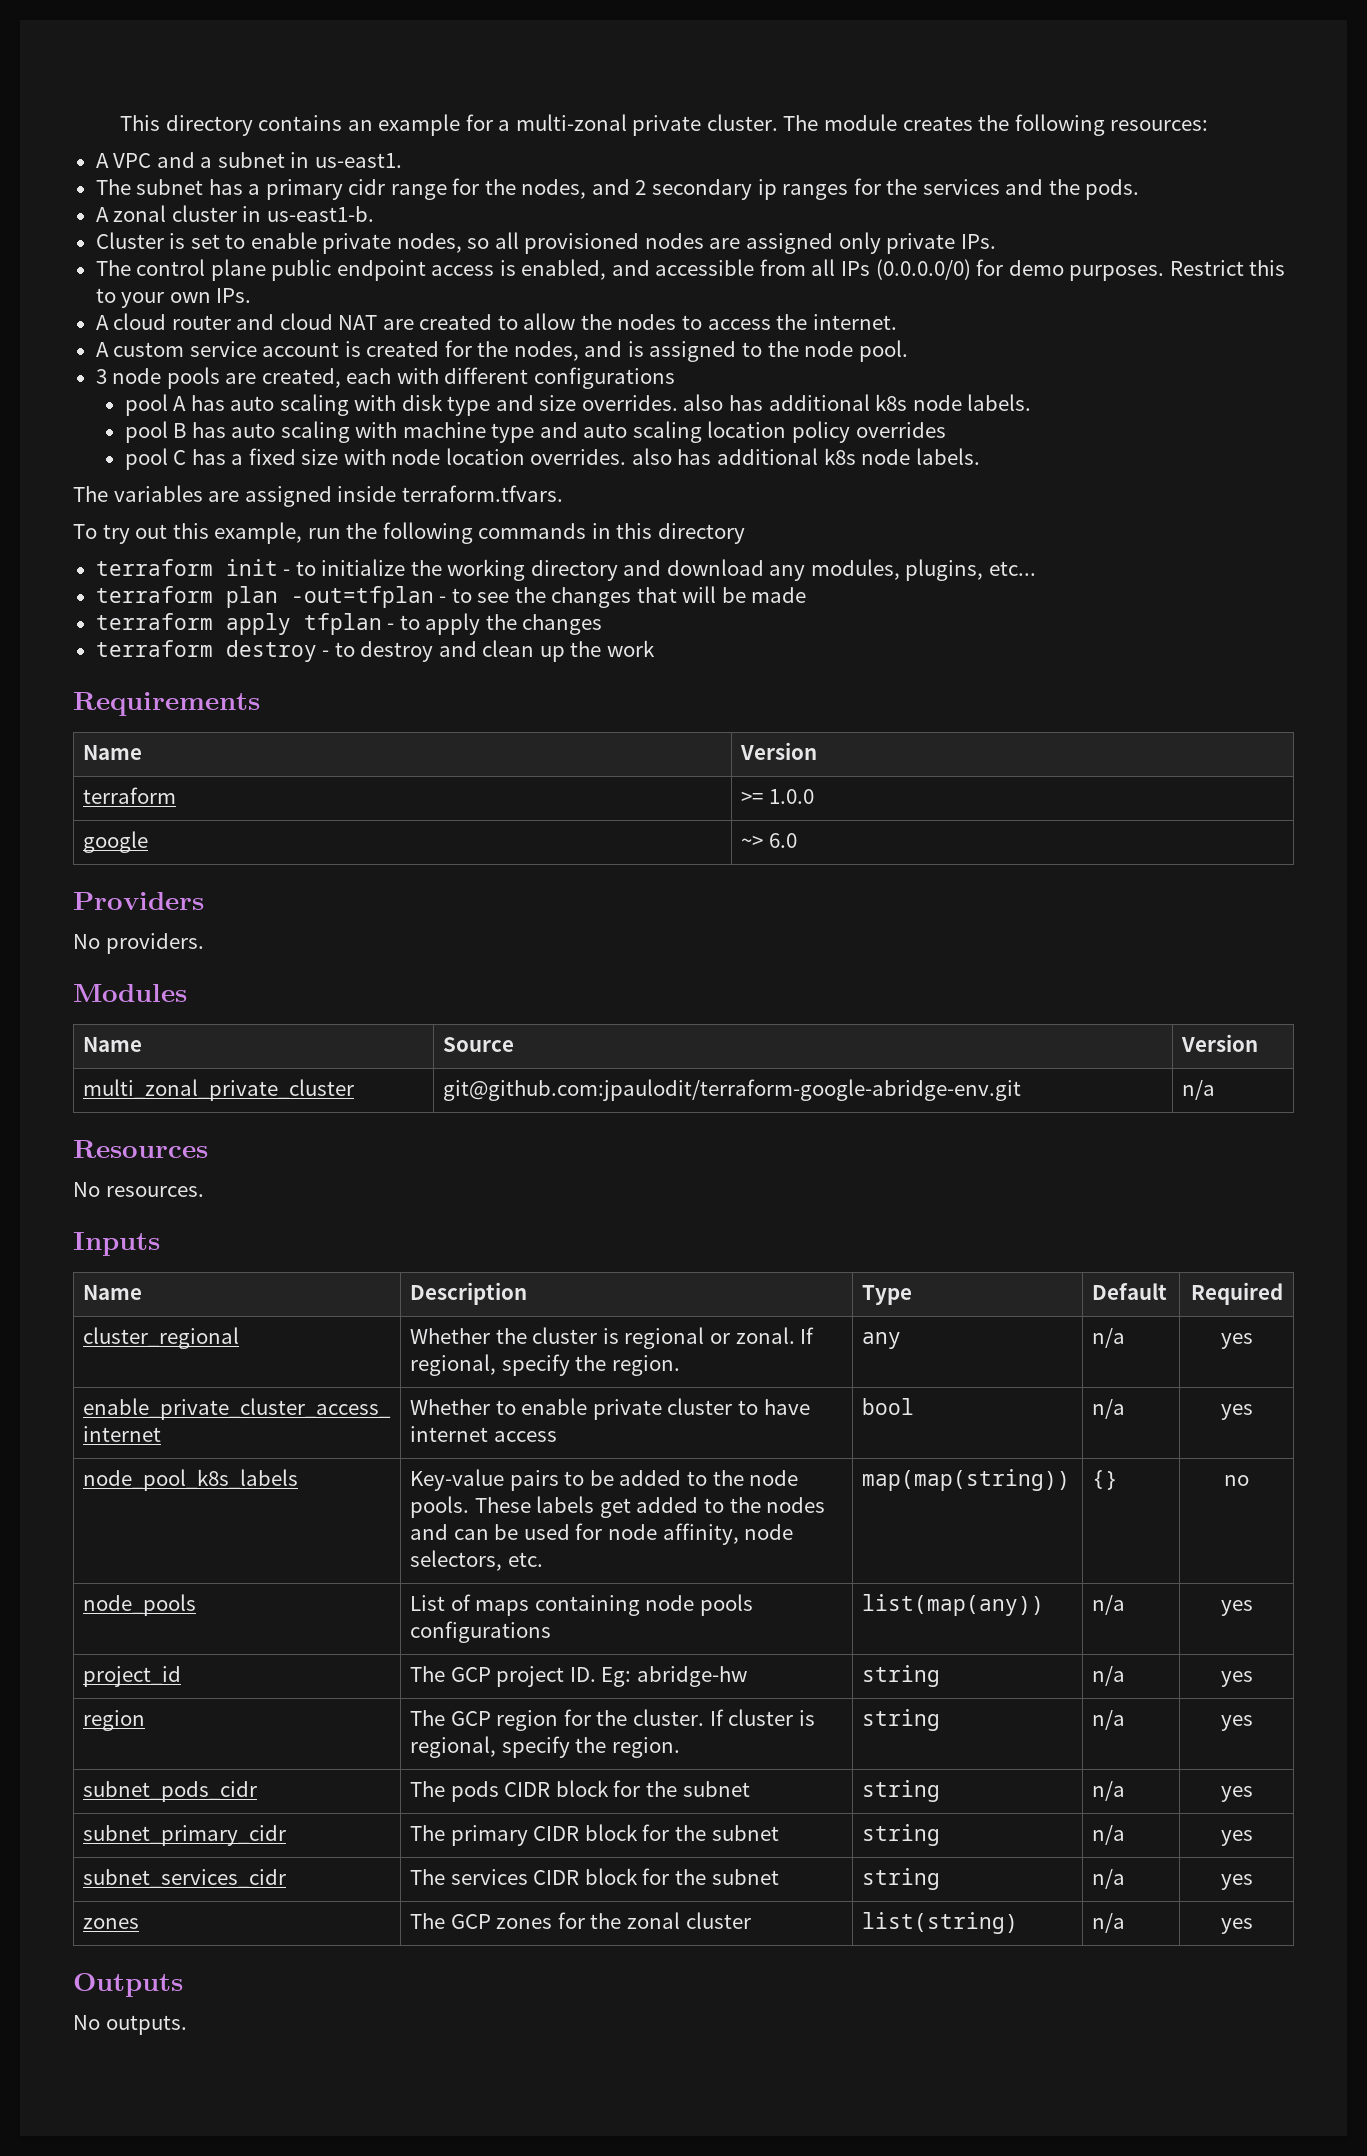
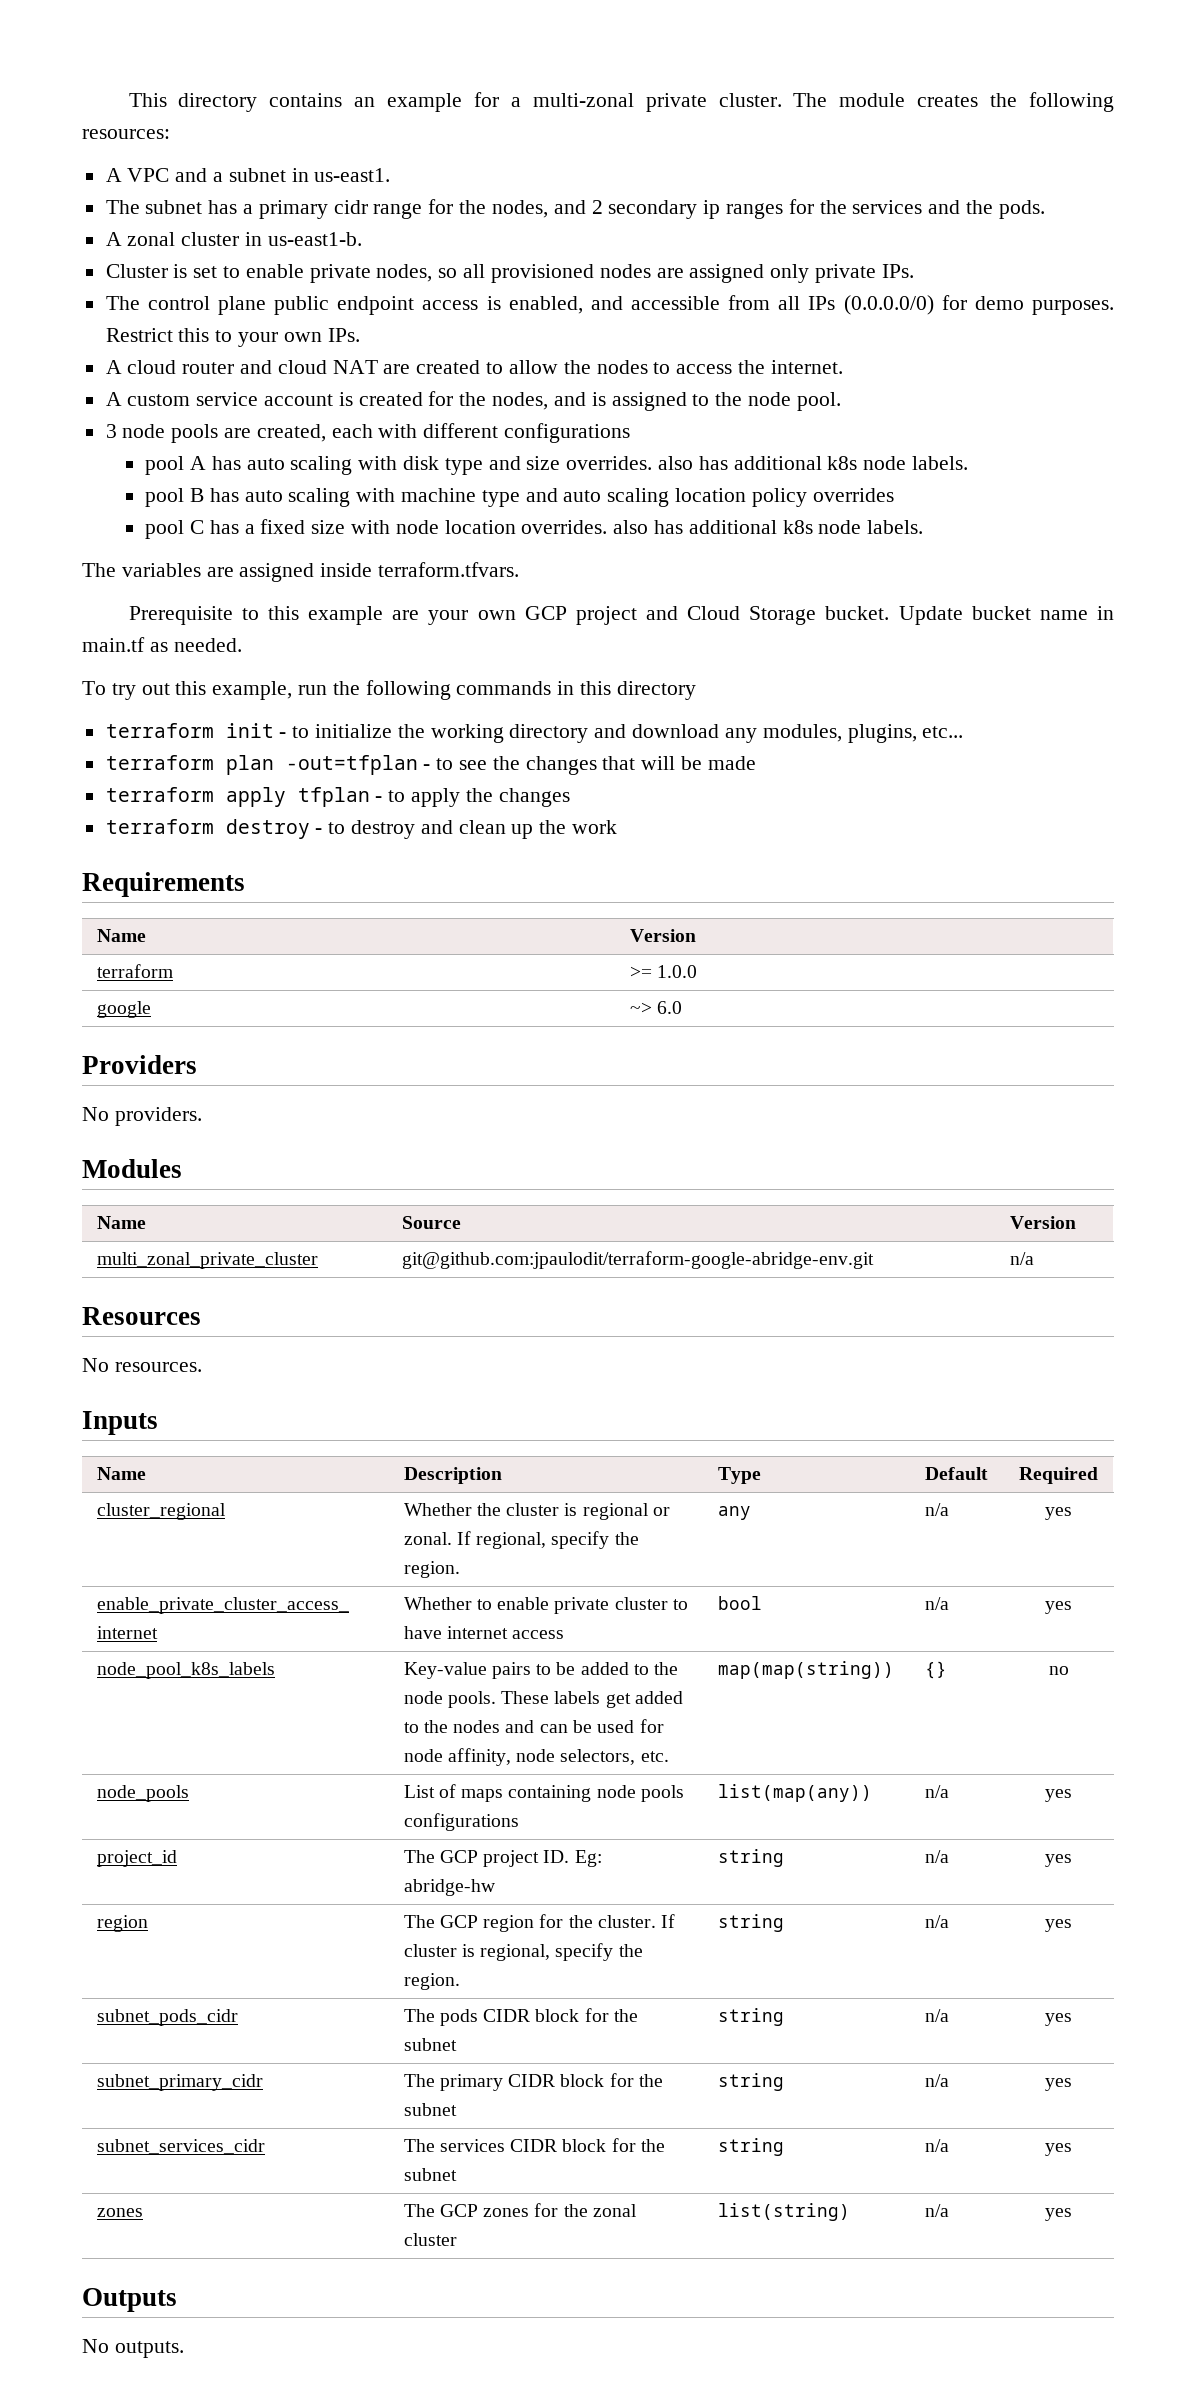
(563, 493) none -> [128,606,1114,625] [82,637,242,652] // Prerequisite to this example are your own GCP project and Cloud Storage bucket. Update bucket name in main.tf as needed.

